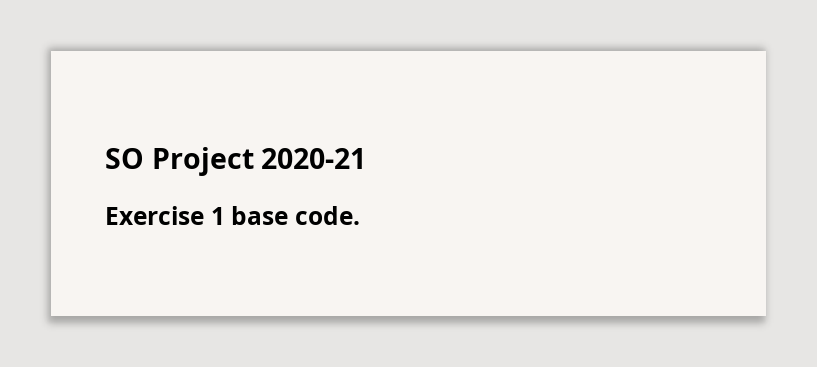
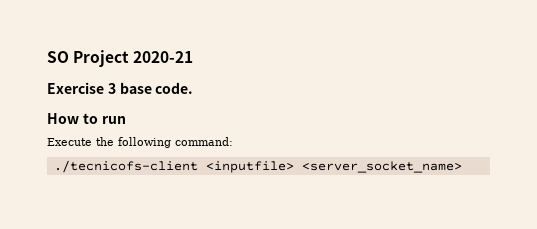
[210,207,225,225] 1 -> [107,83,116,94] 3
(360, 215) none -> [47,113,126,124] [47,137,233,148] [53,160,462,173] // How to run // Execute the following command: // ./tecnicofs-client <inputfile> <server_socket_name>

